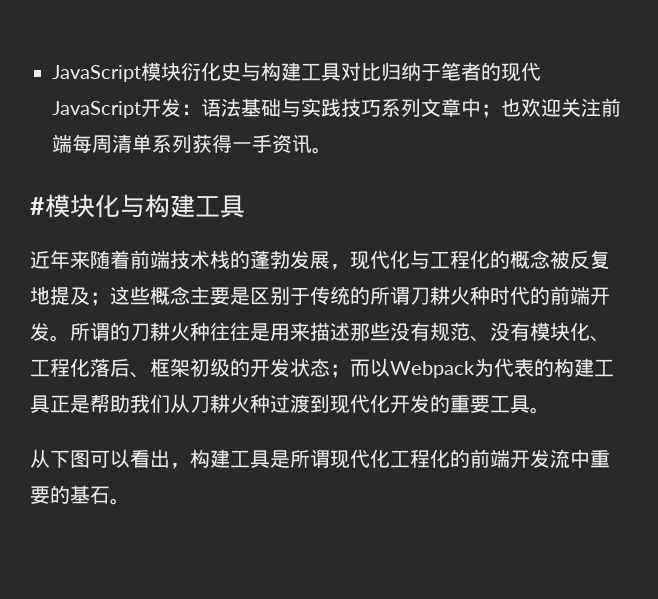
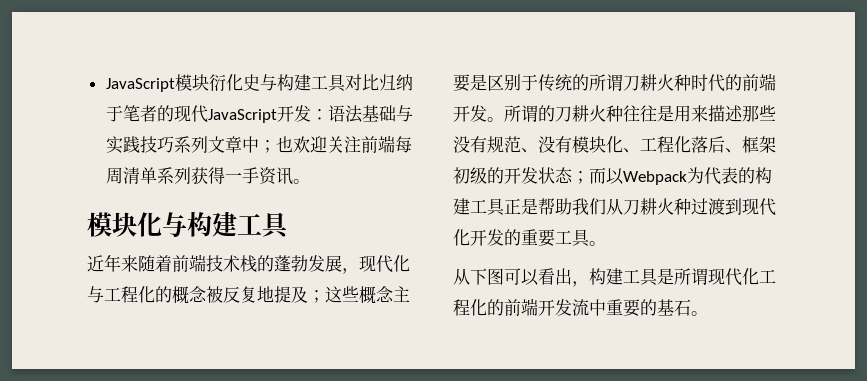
[30,197,45,215] # -> (310, 181) none

